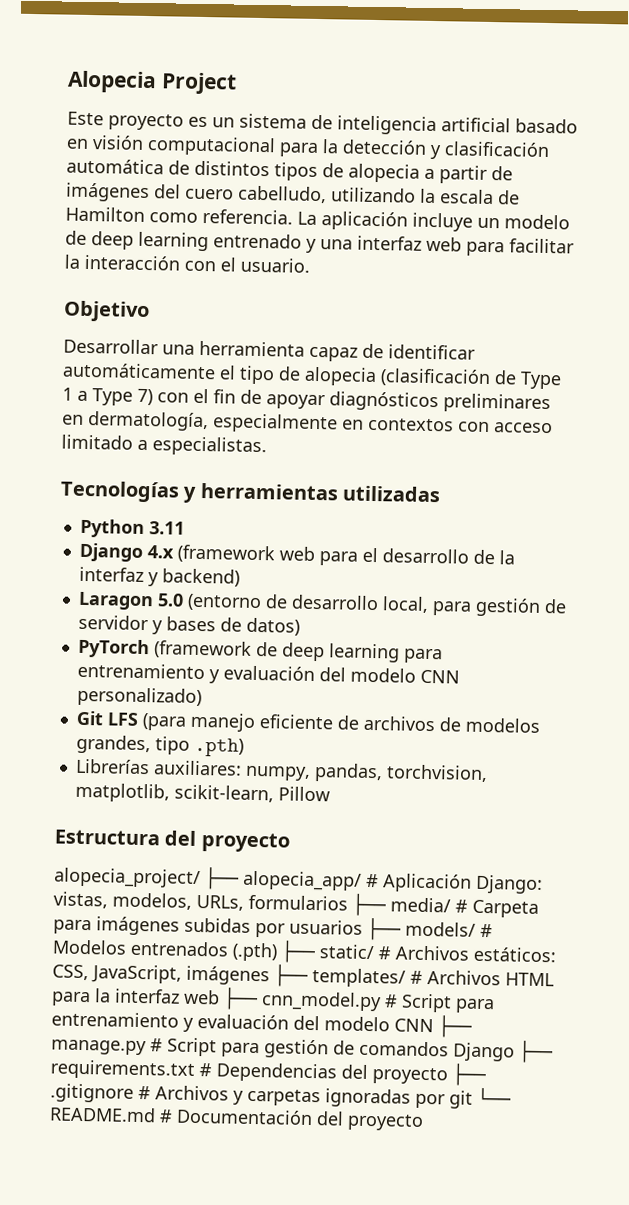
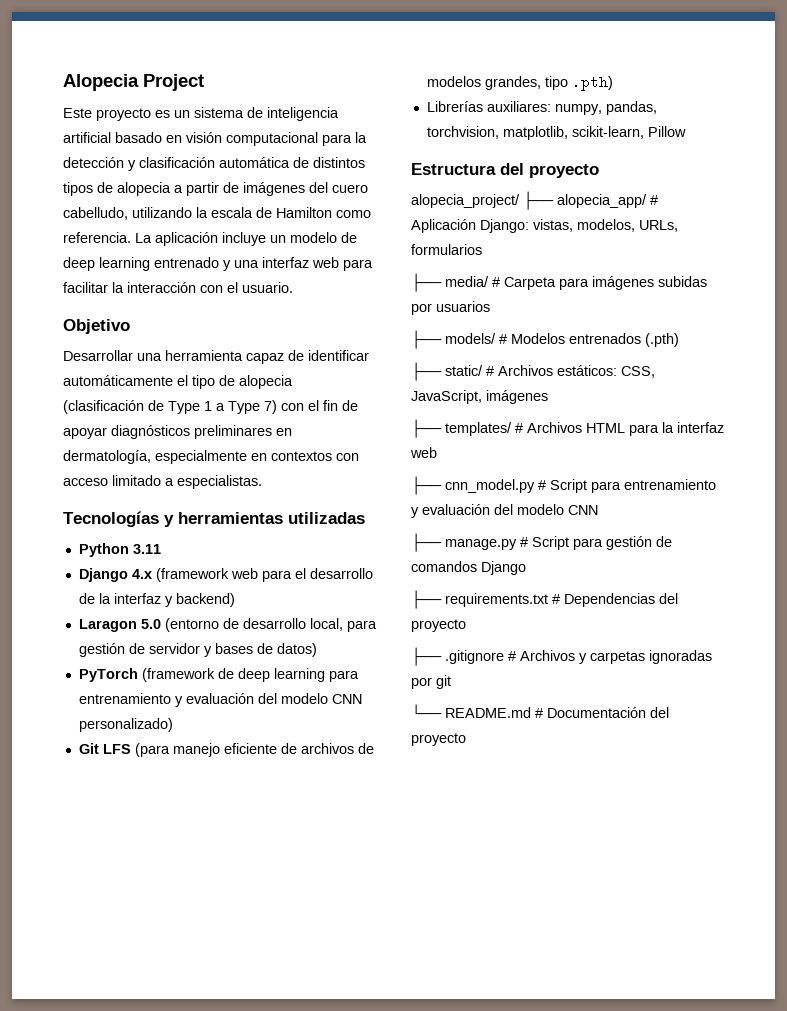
(348, 902) none -> (482, 249) //
(363, 927) none -> (490, 306) //
(278, 952) none -> (679, 340) //
(270, 975) none -> (548, 397) //
(220, 997) none -> (437, 452) //
(434, 1025) none -> (598, 510) //
(515, 1052) none -> (526, 568) //
(448, 1076) none -> (466, 625) //
(473, 1099) none -> (451, 682) //

